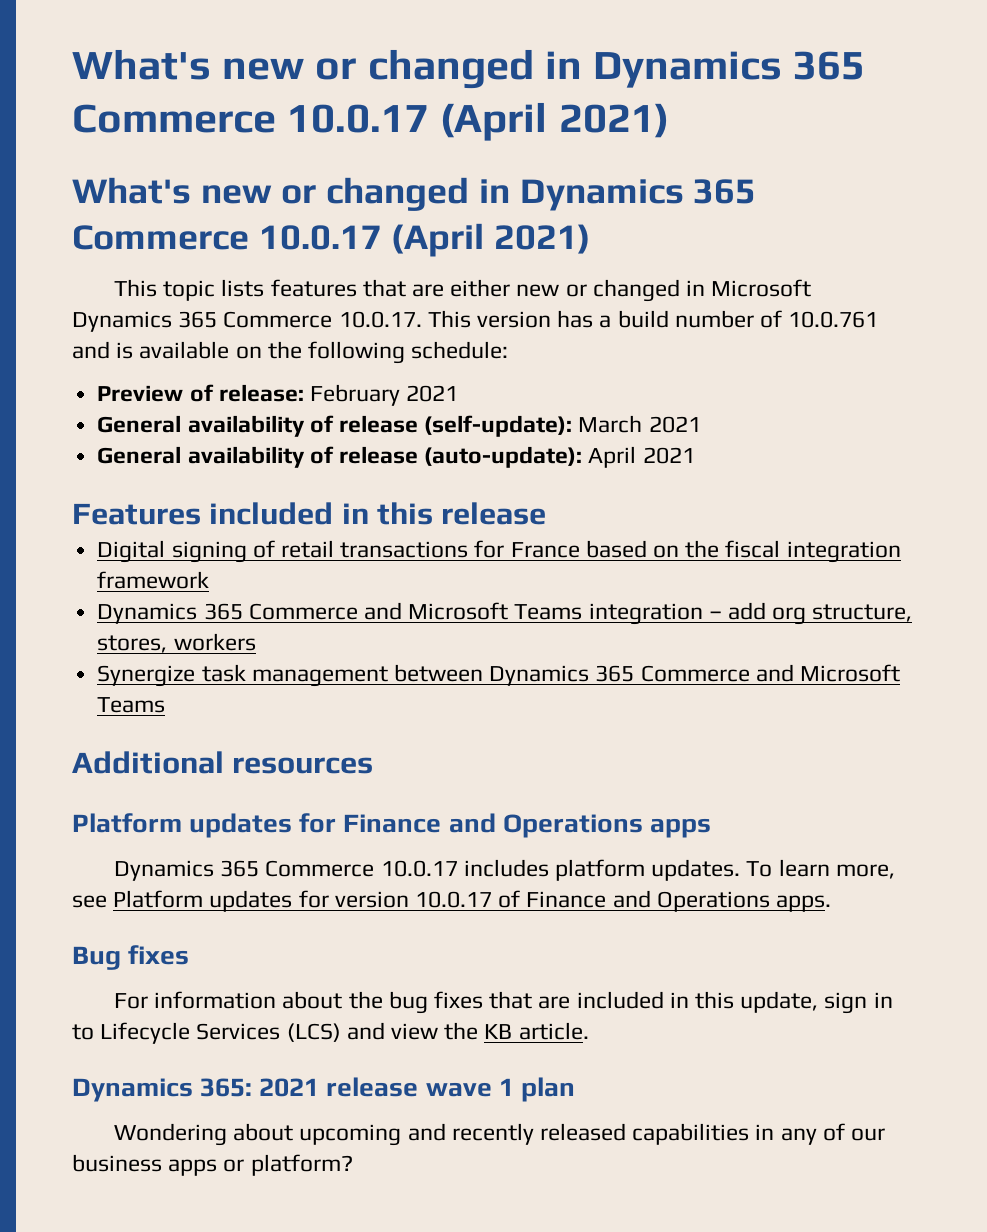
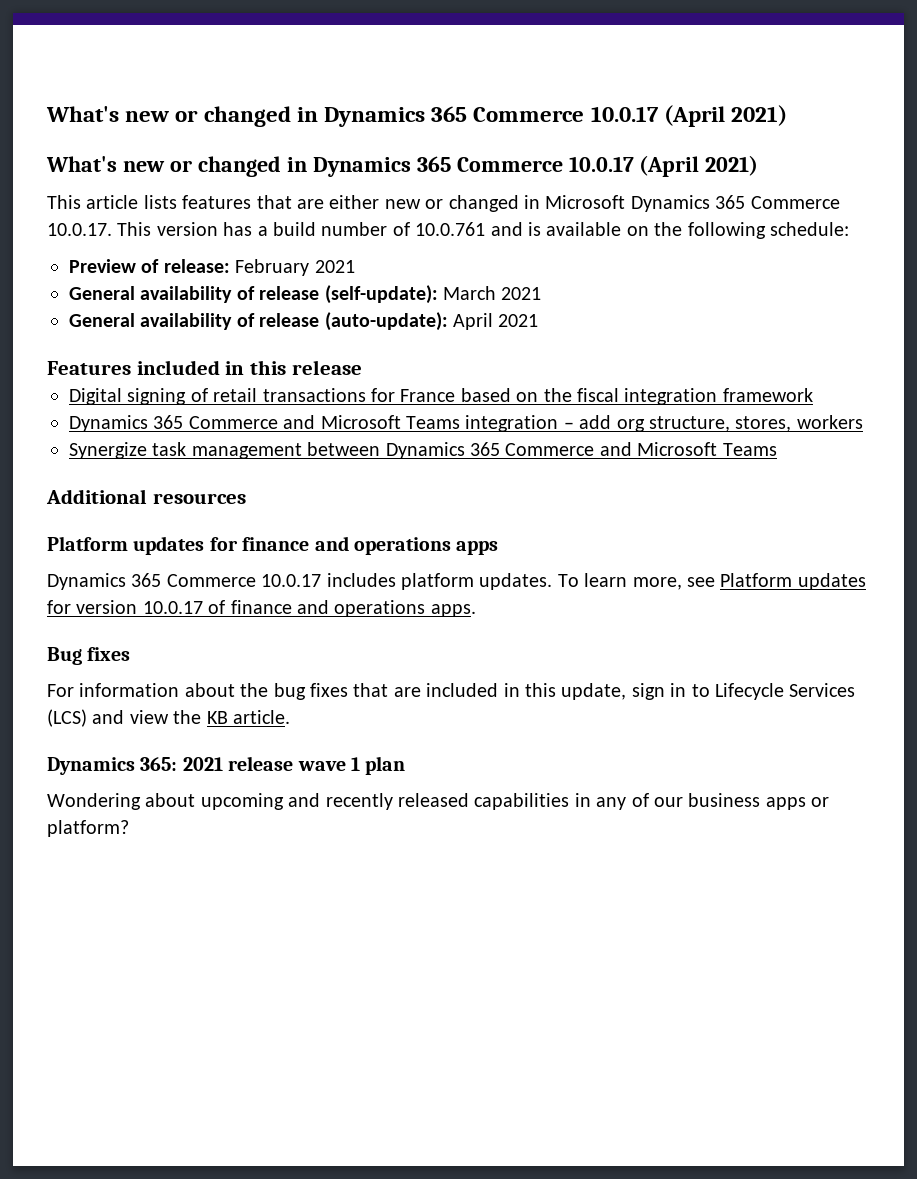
[163,280,216,301] topic -> [86,195,139,209] article
[343,813,643,838] Finance and Operations -> [242,536,451,555] finance and operations
[526,890,770,912] Finance and Operations -> [230,600,426,617] finance and operations

